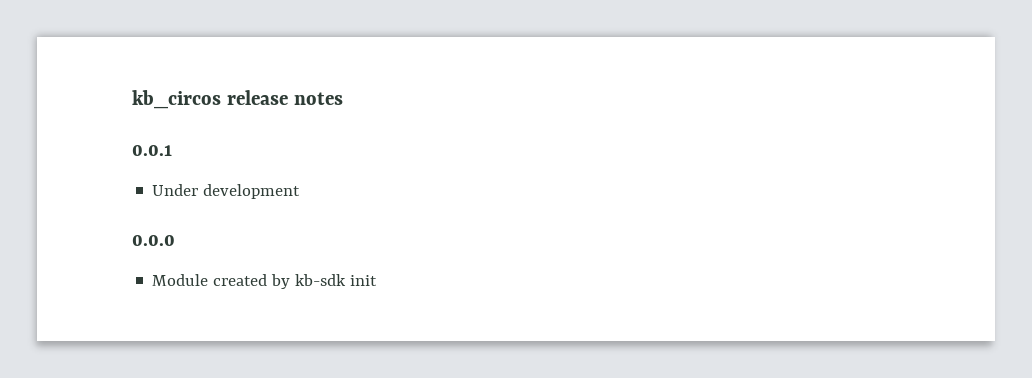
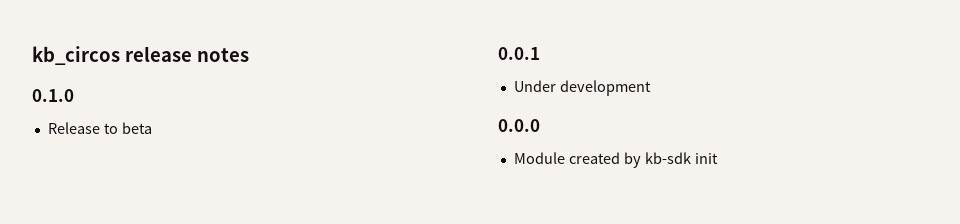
(343, 98) none -> [32,89,74,102] [47,122,152,134] // 0.1.0 // Release to beta

